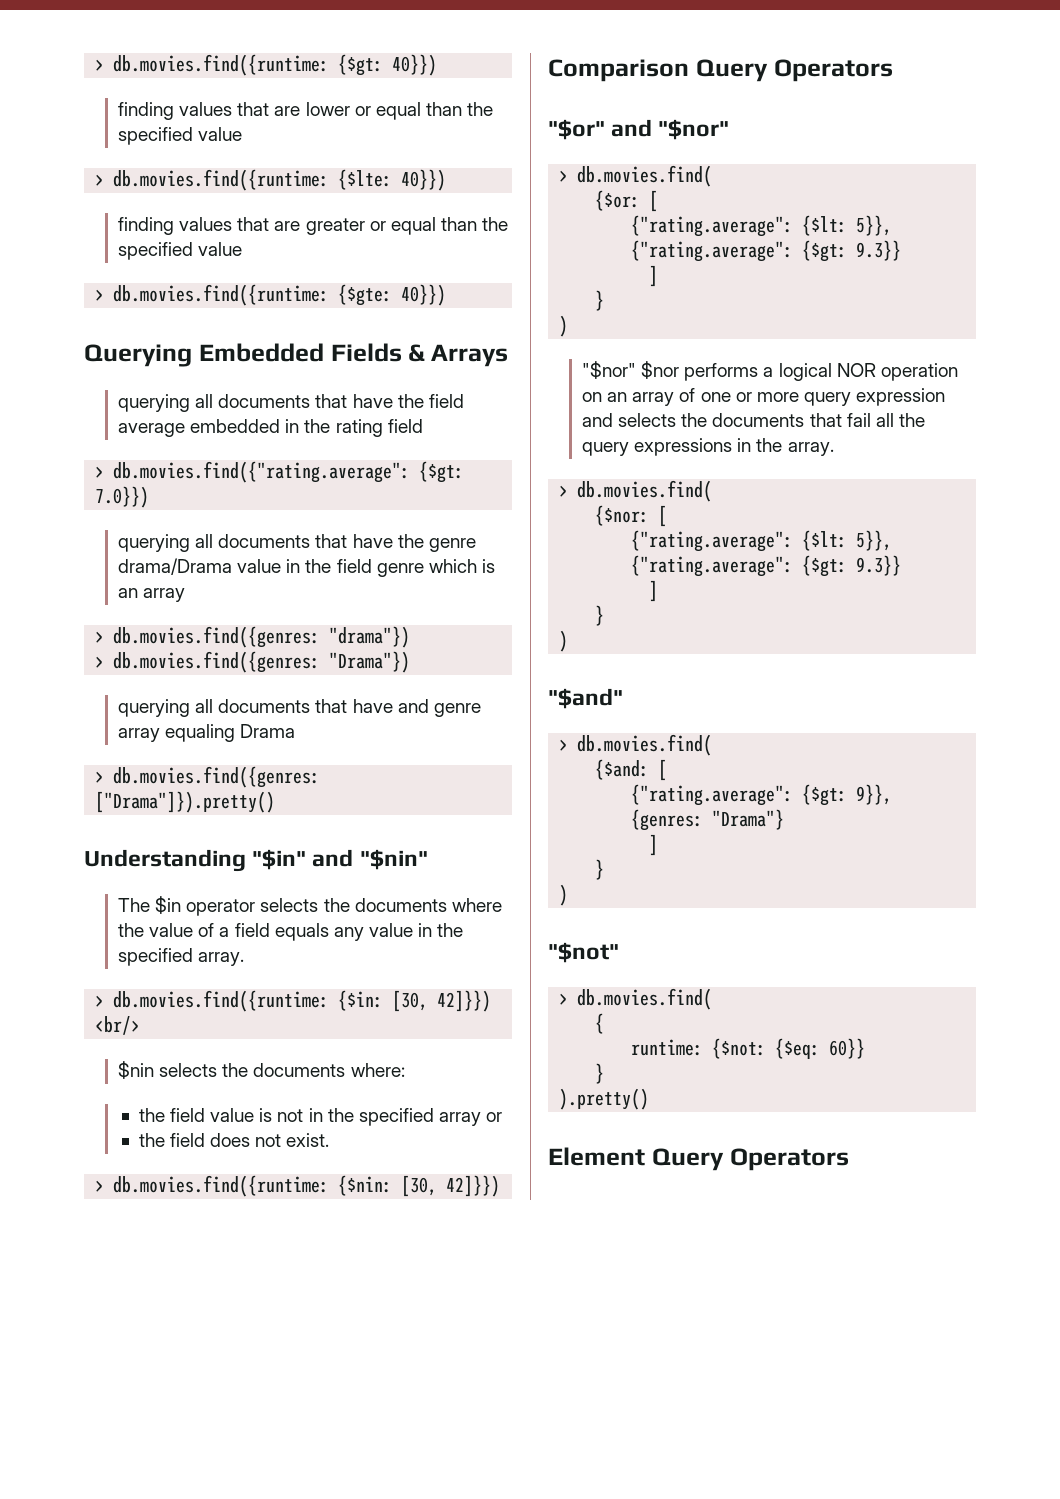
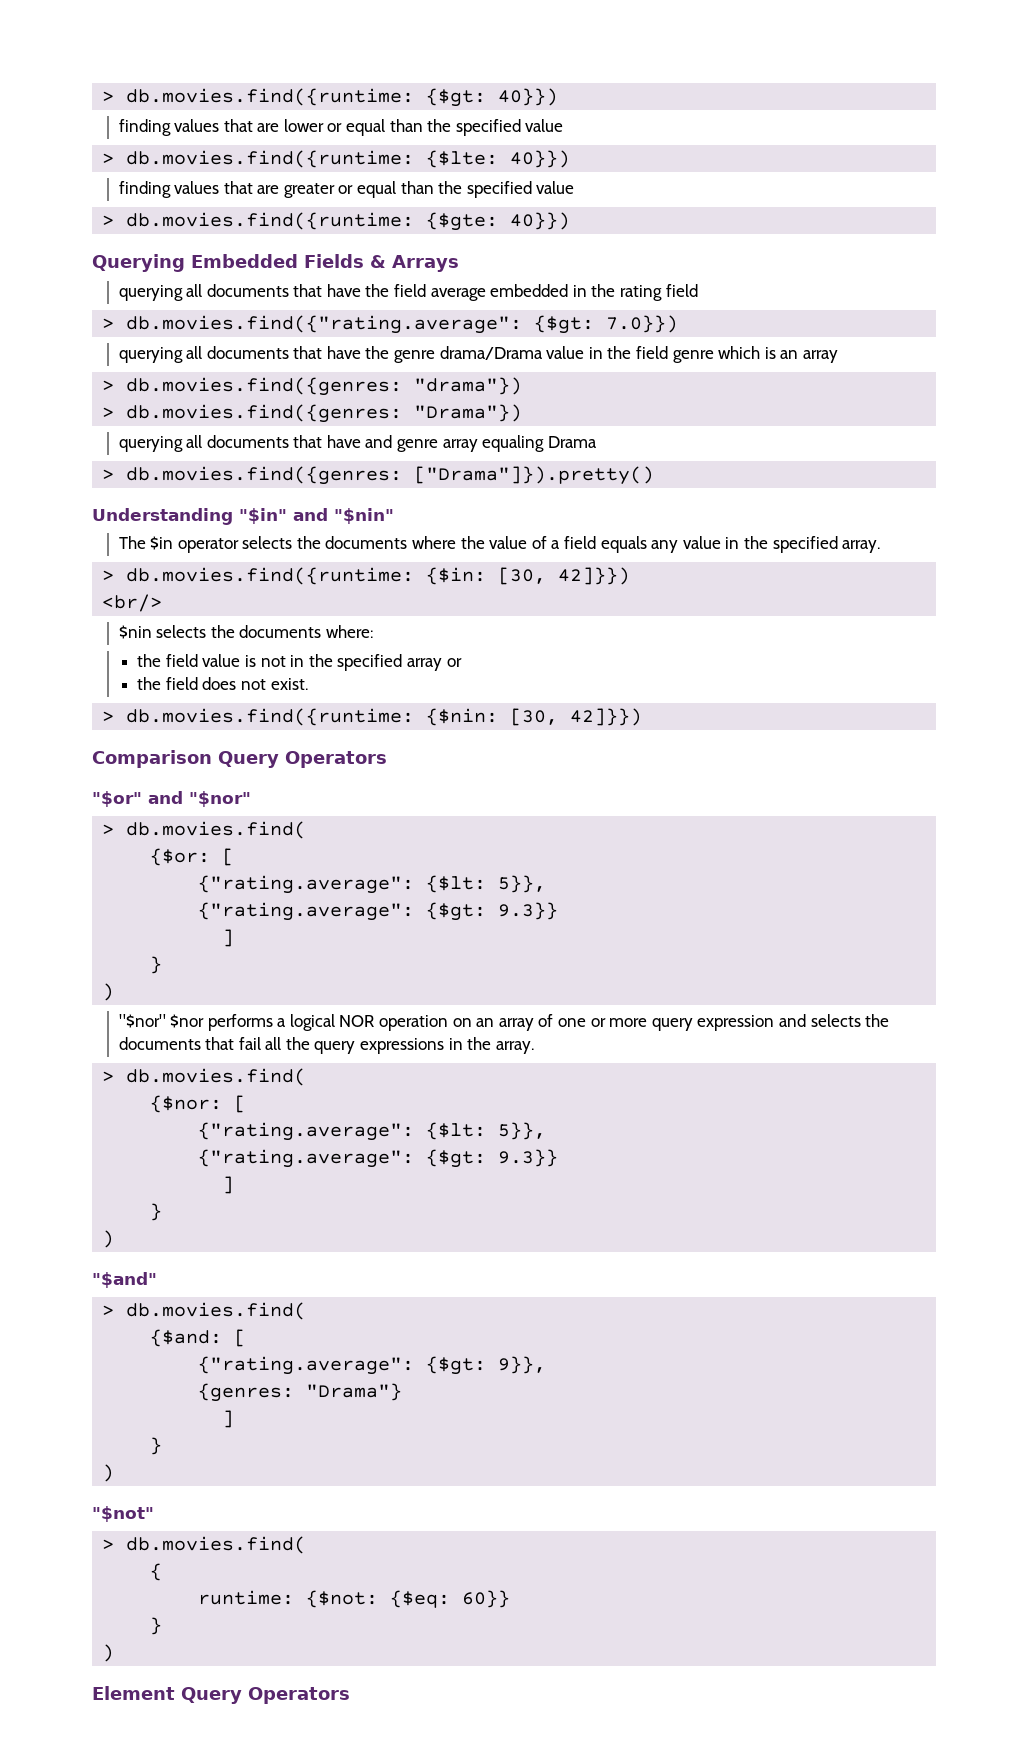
[559,1088,650,1110] ).pretty() -> [102,1644,115,1662] )

